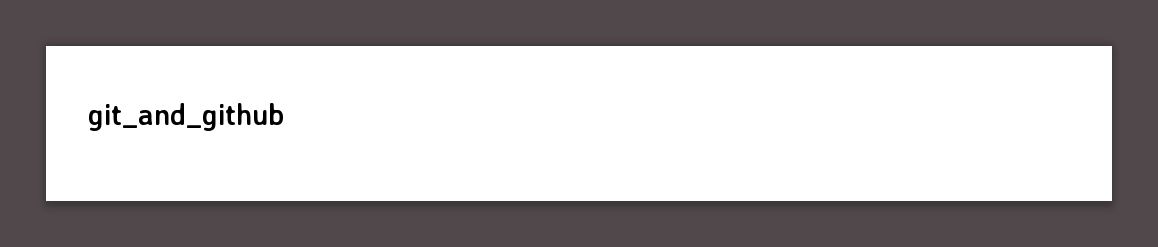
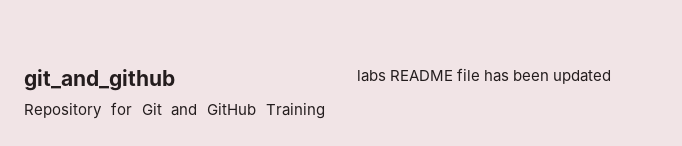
(284, 117) none -> [24,102,325,119] [357,68,612,84] // Repository for Git and GitHub Training labs README file has been updated

